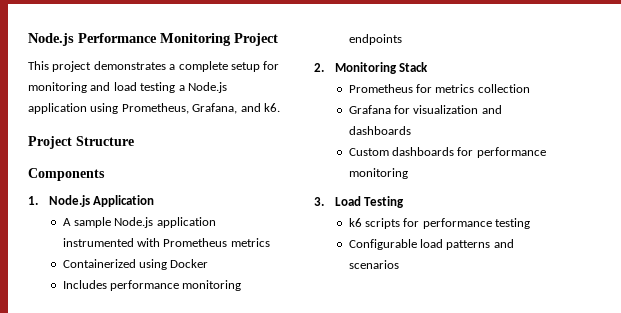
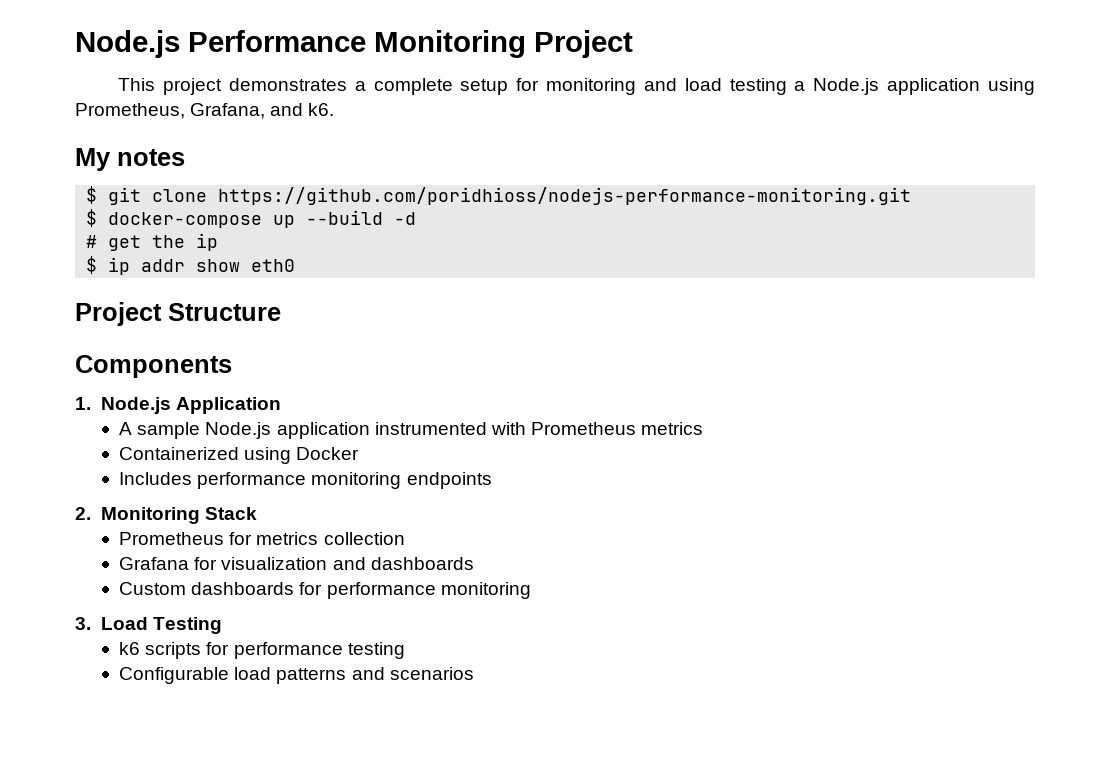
(280, 107) none -> [75,148,185,171] [86,186,912,205] [86,209,417,228] [86,233,219,251] [86,256,296,275] // My notes // $ git clone https://github.com/poridhioss/nodejs-performance-monitoring.git // $ docker-compose up --build -d // # get the ip // $ ip addr show eth0

